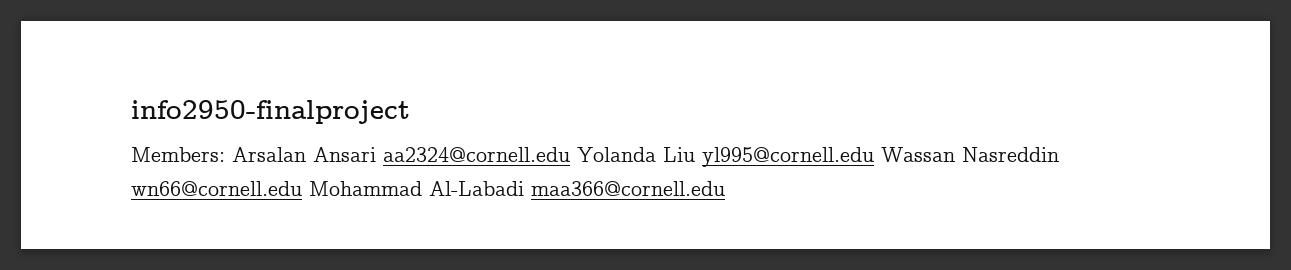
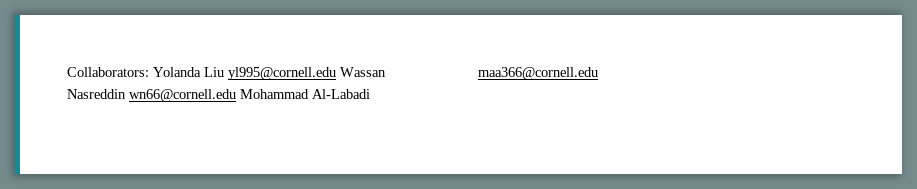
[131,100,410,124] [131,147,570,162] info2950-finalproject // Members: Arsalan Ansari aa2324@cornell.edu -> [67,67,149,77] Collaborators:

